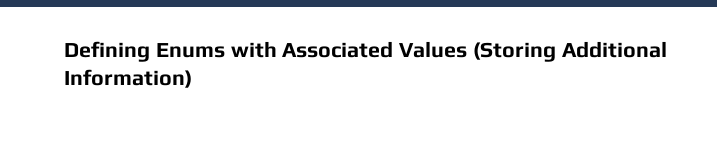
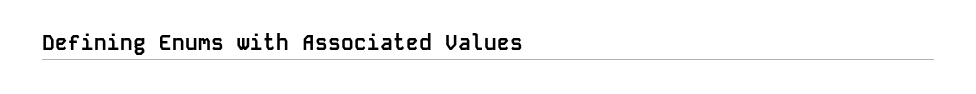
[473,41,667,62] [64,69,192,88] (Storing Additional Information) -> (523, 41) none

